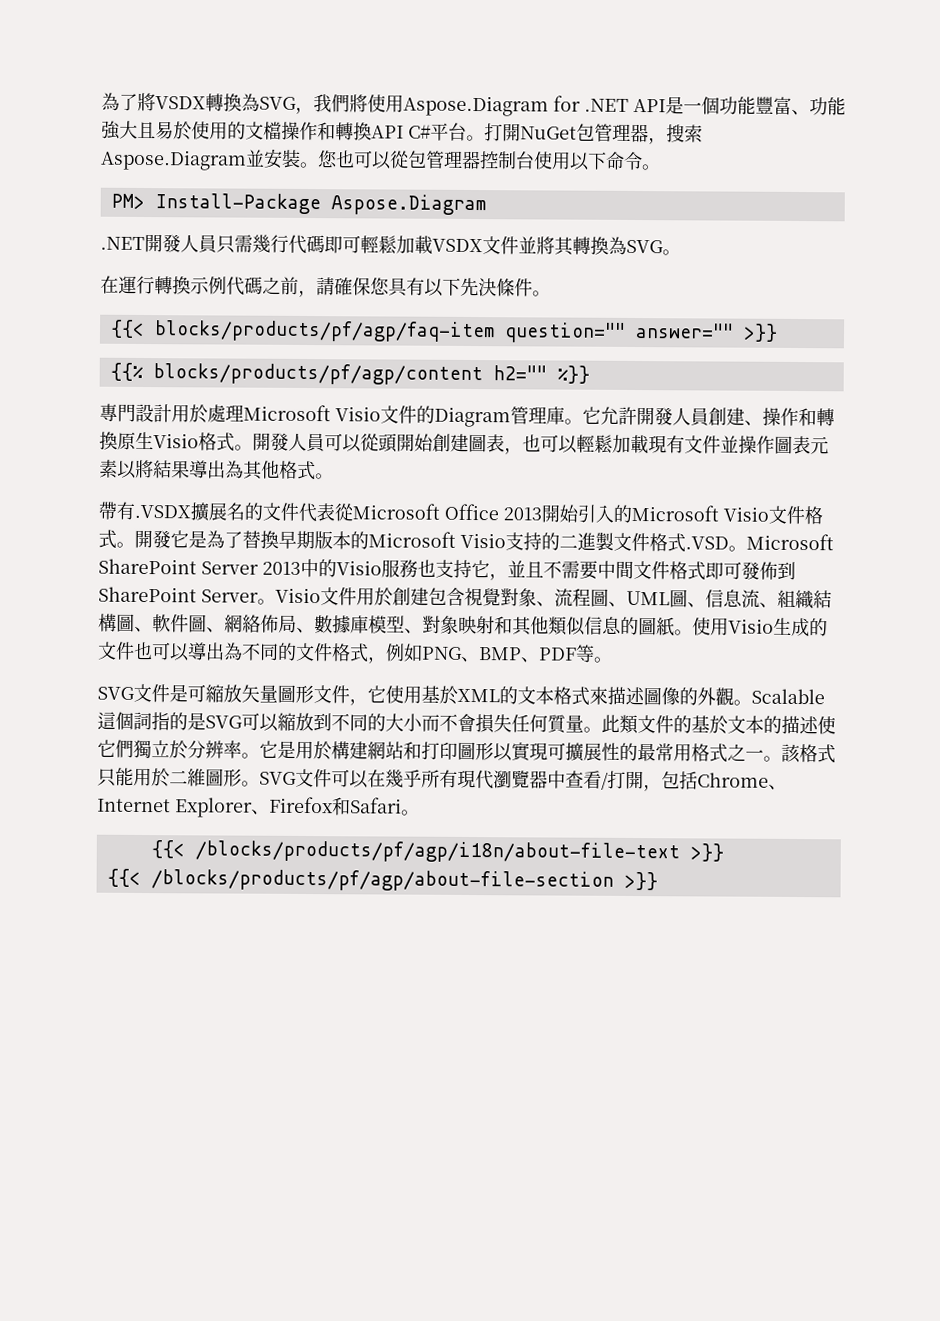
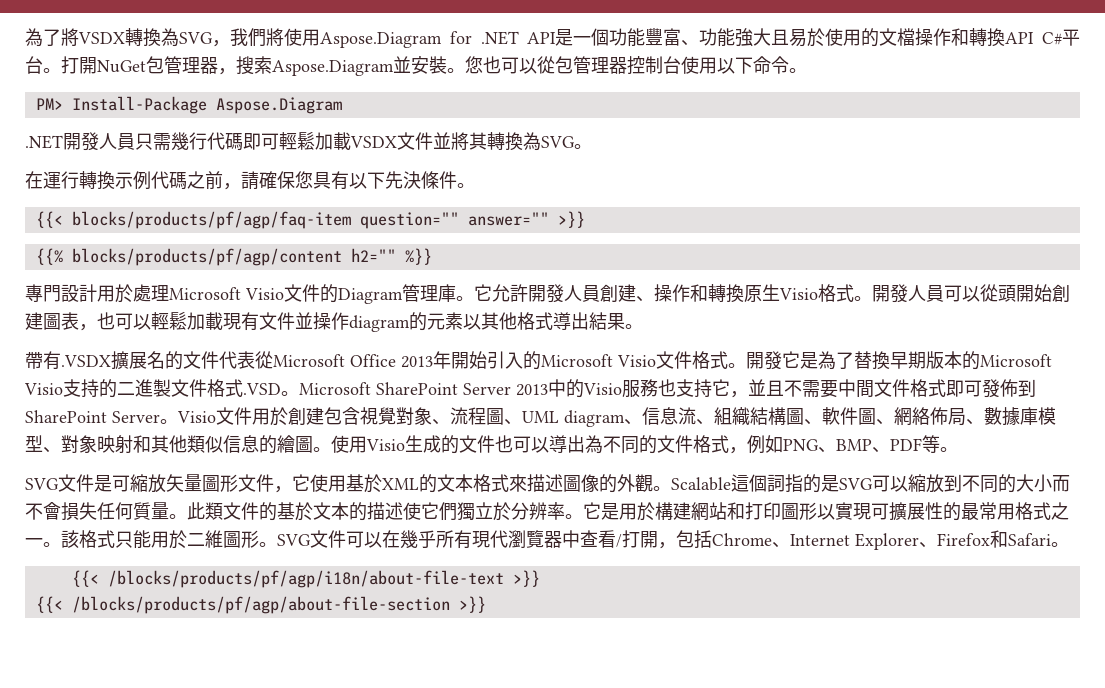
[774,435,829,455] [99,459,316,481] 圖表元素以將結果導出為其他格式 -> [349,312,625,332] diagram的元素以其他格式導出結果
(542, 514) none -> [433,351,451,369] 年
[669,589,688,608] 圖 -> [564,410,625,427] diagram
[638,617,675,637] 圖紙 -> [277,435,313,453] 繪圖

